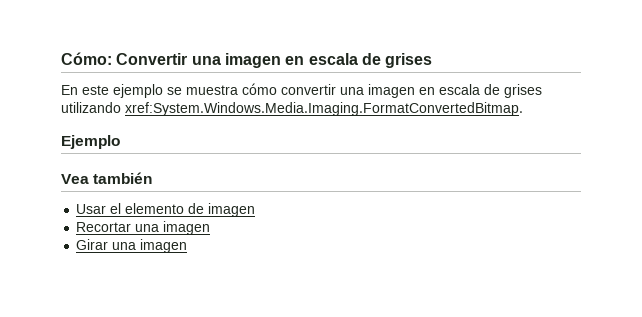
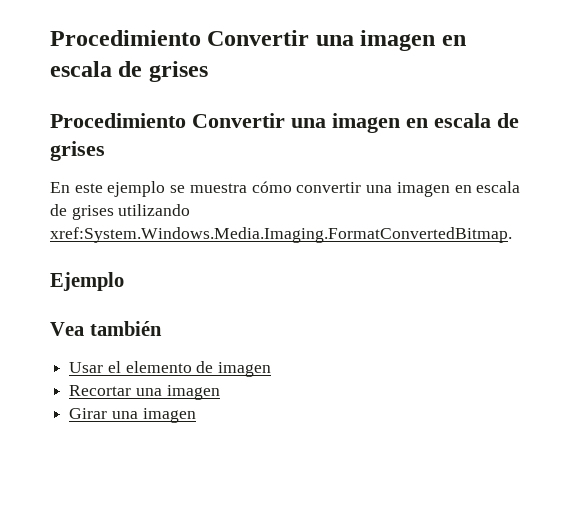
[61,52,112,65] Cómo: -> [50,30,466,51] [50,61,208,82] [50,113,186,128] Procedimiento Convertir una imagen en escala de grises // Procedimiento

